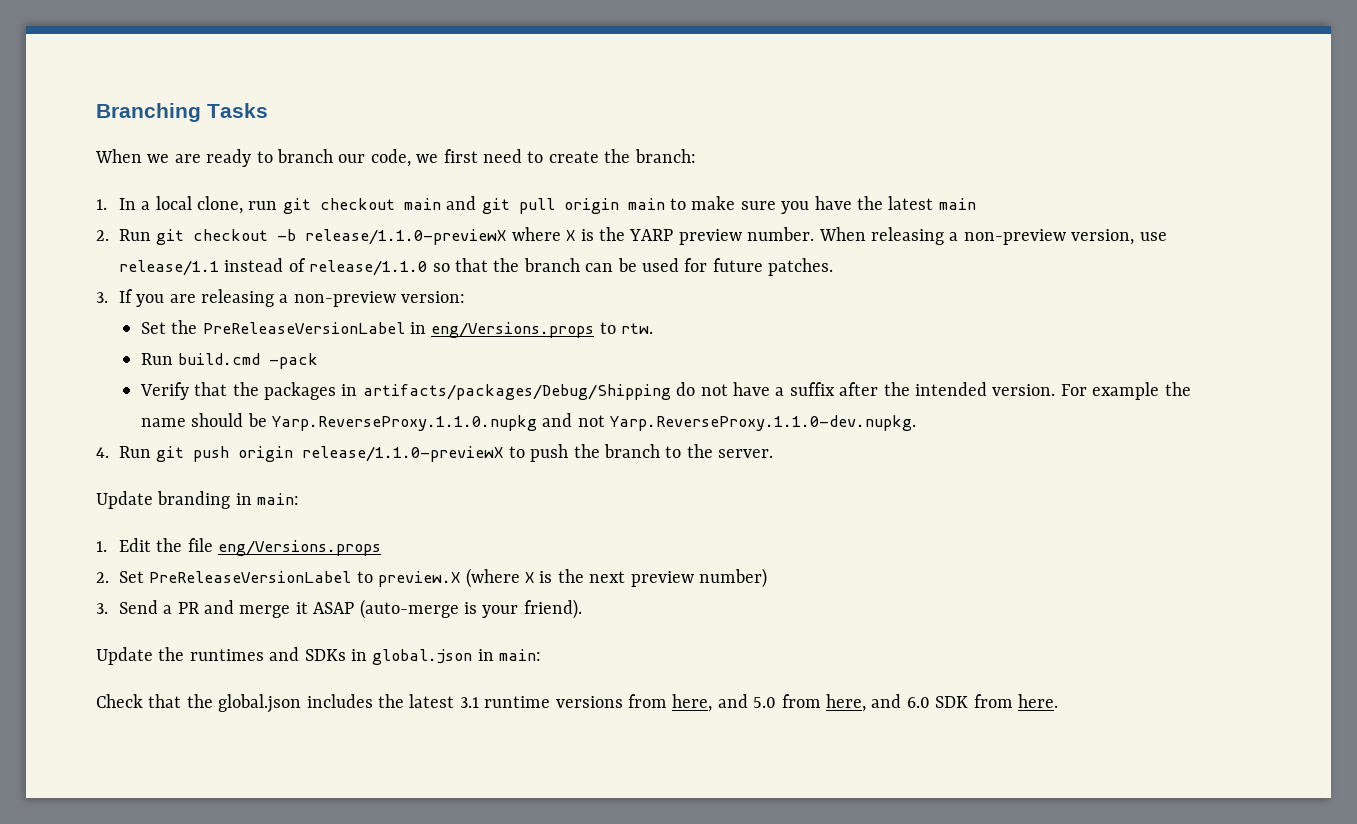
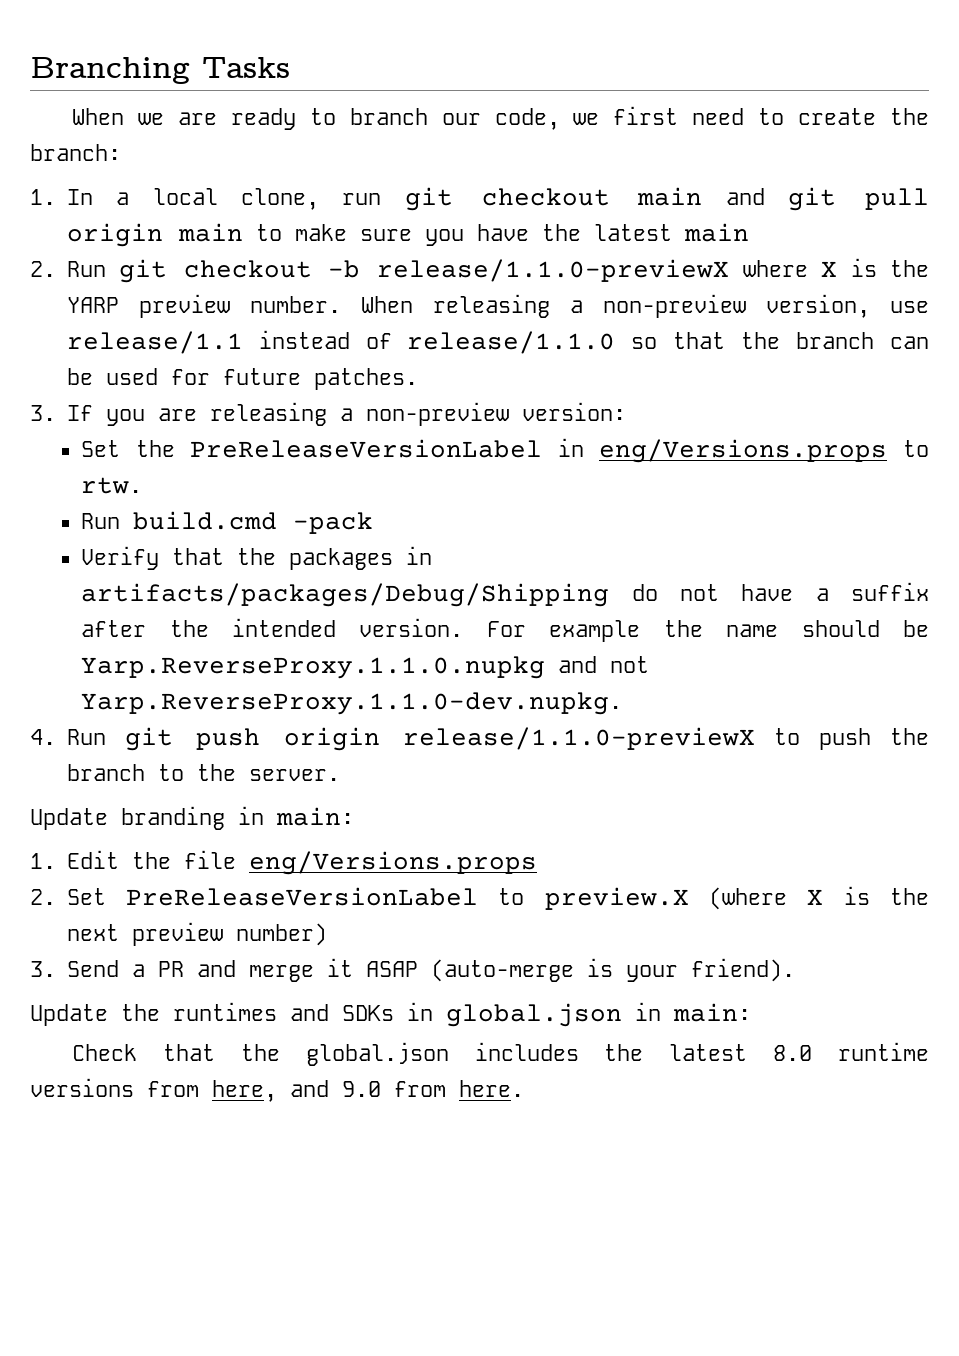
[459,697,479,708] 3.1 -> [773,1045,813,1061] 8.0
[753,694,969,712] 5.0 from here, and 6.0 SDK -> [342,1081,381,1097] 9.0

